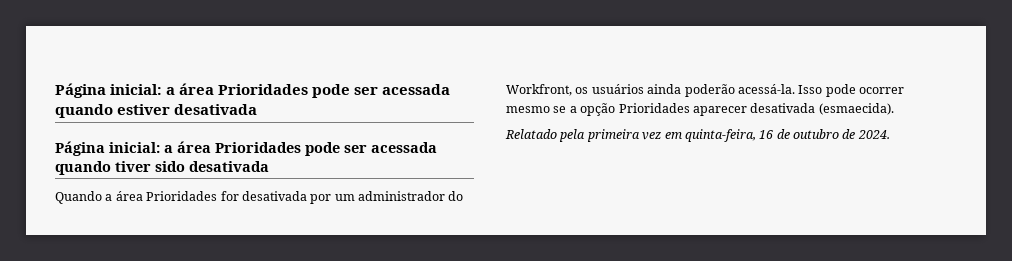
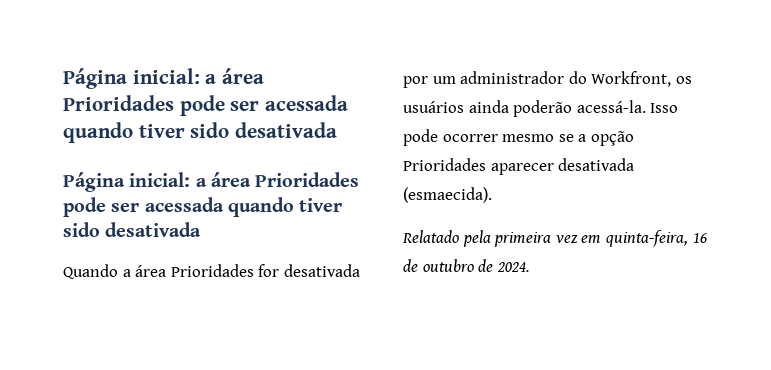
[55,83,451,98] [55,104,171,118] Página inicial: a área Prioridades pode ser acessada quando estiver -> [63,68,264,89] [63,95,348,116] [63,122,230,143] Página inicial: a área Prioridades pode ser acessada quando tiver sido

